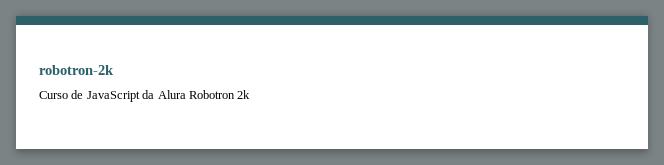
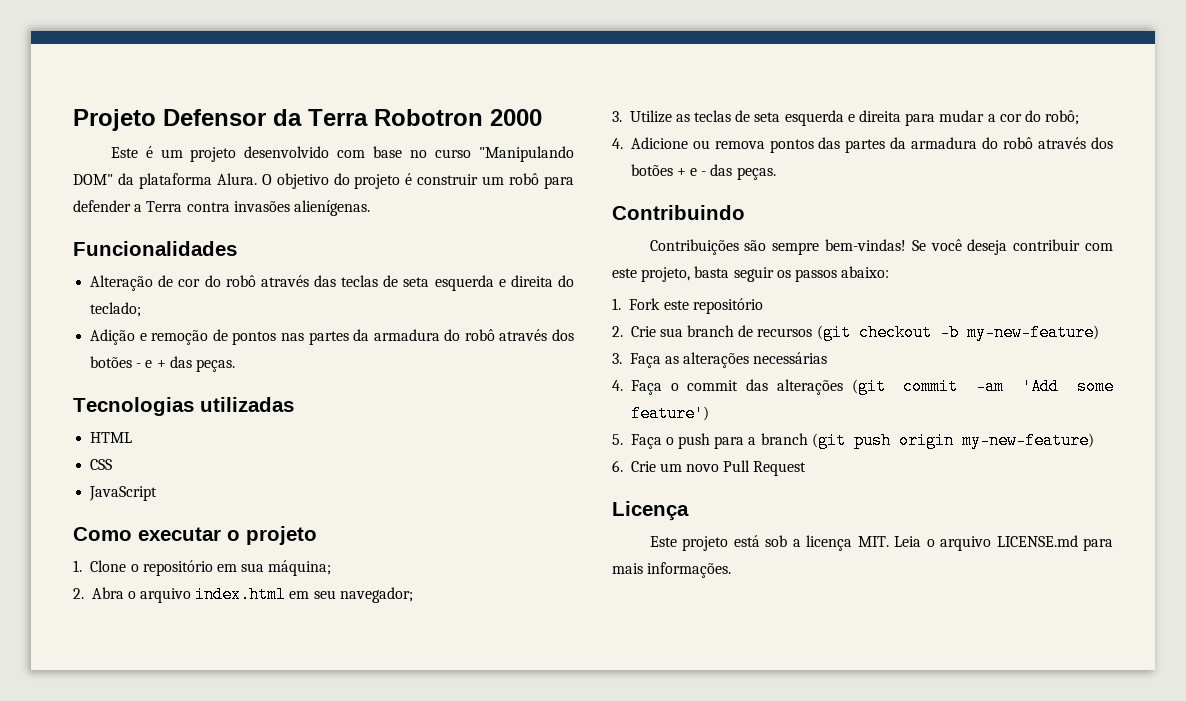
[39,65,114,75] [39,90,251,102] robotron-2k // Curso de JavaScript da Alura Robotron 2k -> [73,109,542,131] [110,146,574,162] [73,173,574,189] [73,200,370,216] [73,241,237,256] [90,275,574,291] [90,302,142,317] [90,329,574,345] [90,356,235,372] [73,397,294,416] [90,432,133,443] [90,459,113,470] [89,486,158,501] [73,526,317,545] [73,560,332,576] [73,586,413,603] [612,110,1080,126] [612,137,1113,153] [630,164,776,180] [612,205,745,220] [649,239,1113,255] [612,266,890,282] [612,298,763,314] [612,324,1099,341] [612,352,828,368] [612,378,1114,395] [630,405,709,422] [612,432,1094,449] [612,460,807,476] [612,501,689,521] [649,535,1113,551] [612,562,732,578] Projeto Defensor da Terra Robotron 2000 // Este é um projeto desenvolvido com base no curso "Manipulando DOM" da plataforma Alura. O objetivo do projeto é construir um robô para defender a Terra contra invasões alienígenas. // Funcionalidades // Alteração de cor do robô através das teclas de seta esquerda e direita do teclado; // Adição e remoção de pontos nas partes da armadura do robô através dos botões - e + das peças. // Tecnologias utilizadas // HTML // CSS // JavaScript // Como executar o projeto // 1. Clone o repositório em sua máquina; // 2. Abra o arquivo index.html em seu navegador; // 3. Utilize as teclas de seta esquerda e direita para mudar a cor do robô; // 4. Adicione ou remova pontos das partes da armadura do robô através dos botões + e - das peças. // Contribuindo // Contribuições são sempre bem-vindas! Se você deseja contribuir com este projeto, basta seguir os passos abaixo: // 1. Fork este repositório // 2. Crie sua branch de recursos (git checkout -b my-new-feature) // 3. Faça as alterações necessárias // 4. Faça o commit das alterações (git commit -am 'Add some feature') // 5. Faça o push para a branch (git push origin my-new-feature) // 6. Crie um novo Pull Request // Licença // Este projeto está sob a licença MIT. Leia o arquivo LICENSE.md para mais informações.

